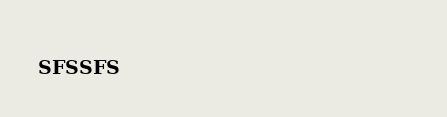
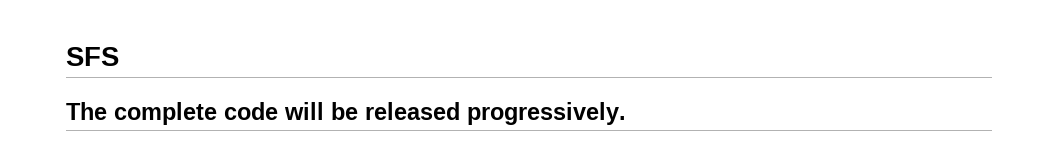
[38,60,120,74] SFSSFS -> [66,47,119,66] [66,102,626,125] SFS // The complete code will be released progressively.

